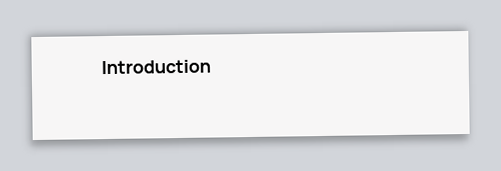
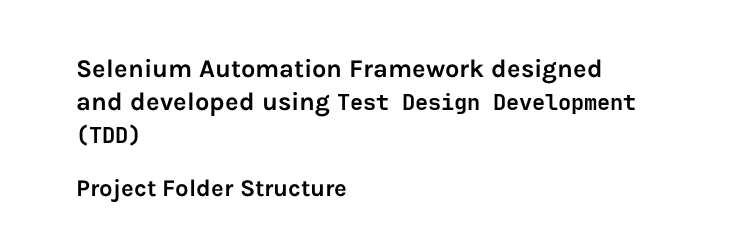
[101,59,211,75] Introduction -> [76,58,603,84] [76,91,636,117] [76,124,141,146] [76,178,347,203] Selenium Automation Framework designed and developed using Test Design Development (TDD) // Project Folder Structure

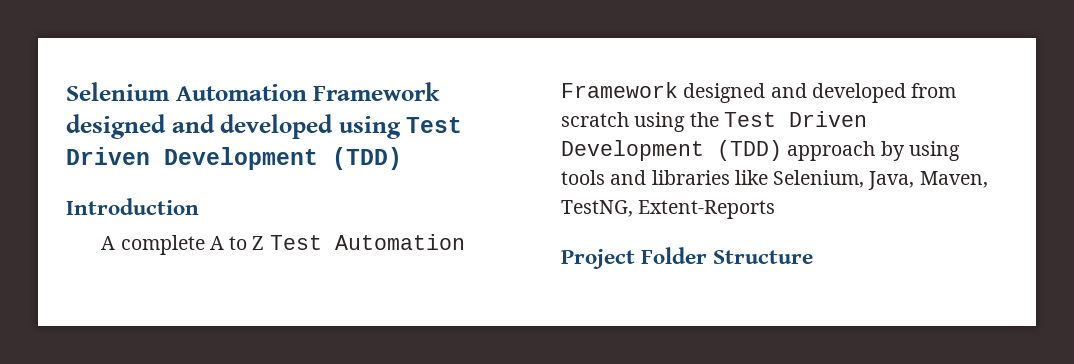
[401,93,636,114] [76,124,141,146] Design Development (TDD) -> [66,147,402,170] [66,198,199,215] [101,234,465,255] [561,82,957,103] [561,111,867,132] [561,140,960,161] [561,170,988,190] [561,200,776,219] Driven Development (TDD) // Introduction // A complete A to Z Test Automation Framework designed and developed from scratch using the Test Driven Development (TDD) approach by using tools and libraries like Selenium, Java, Maven, TestNG, Extent-Reports

